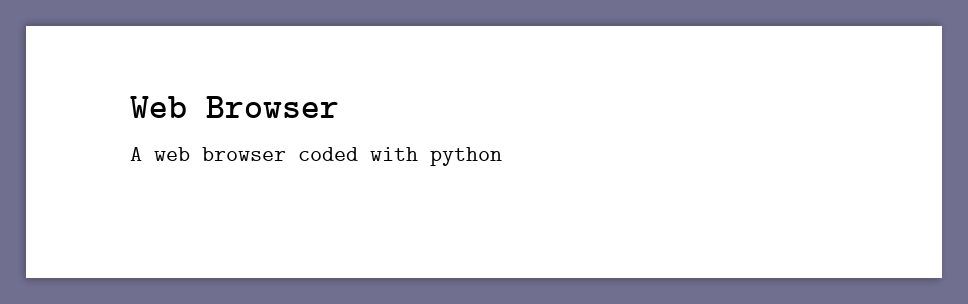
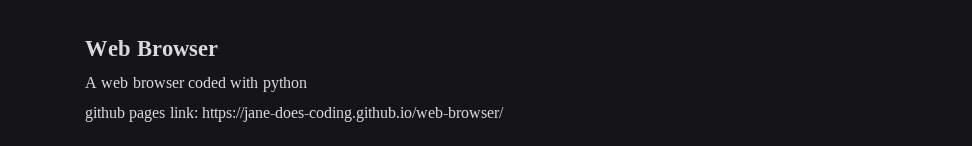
(502, 156) none -> [85,107,504,122] // github pages link: https://jane-does-coding.github.io/web-browser/

